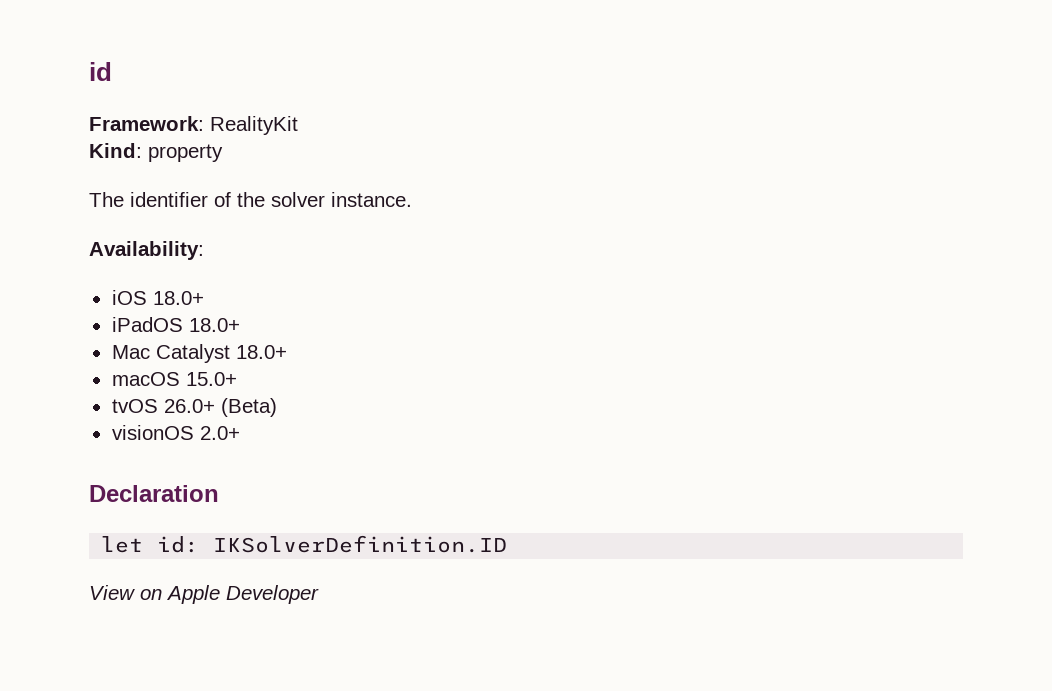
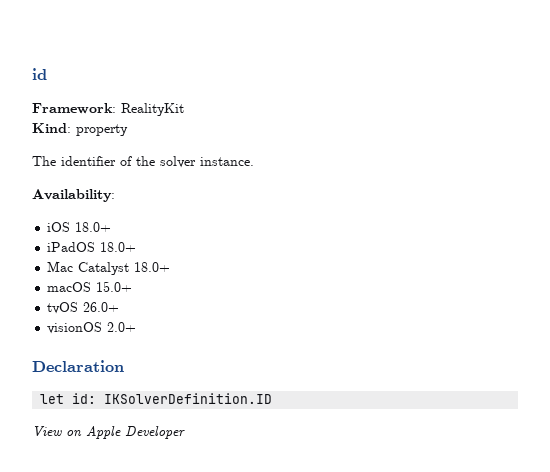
[220,398,277,417] (Beta) -> (120, 307) none

